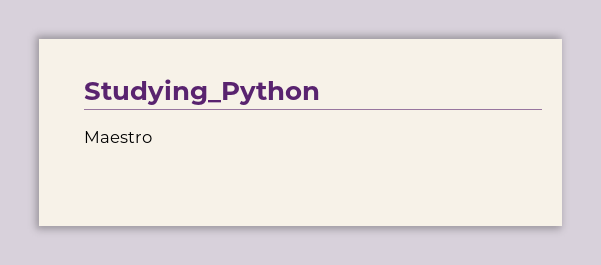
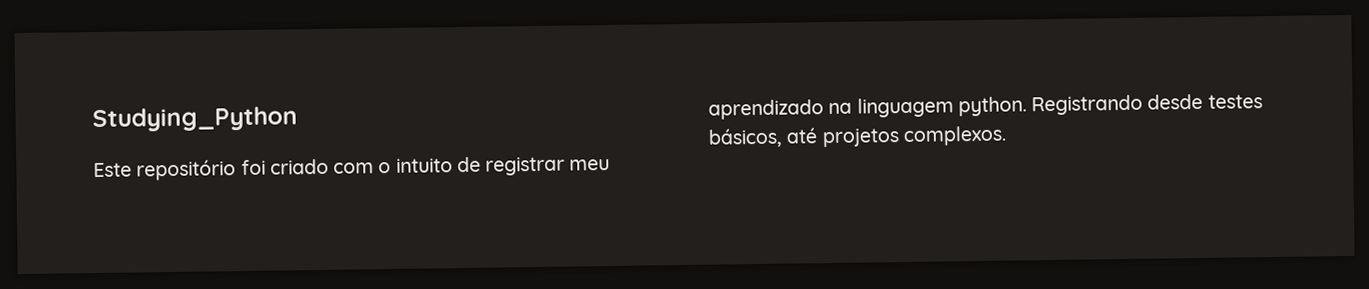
[84,131,152,143] Maestro -> [93,156,611,181] [708,93,1263,120] [708,125,1007,148] Este repositório foi criado com o intuito de registrar meu aprendizado na linguagem python. Registrando desde testes básicos, até projetos complexos.

